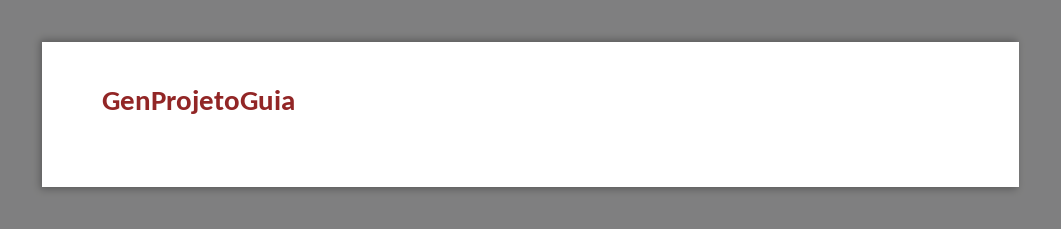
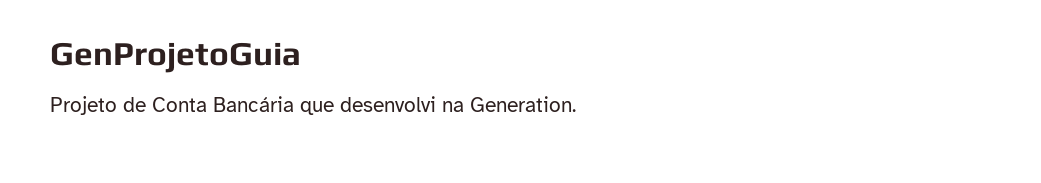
(295, 102) none -> [50,96,576,115] // Projeto de Conta Bancária que desenvolvi na Generation.

